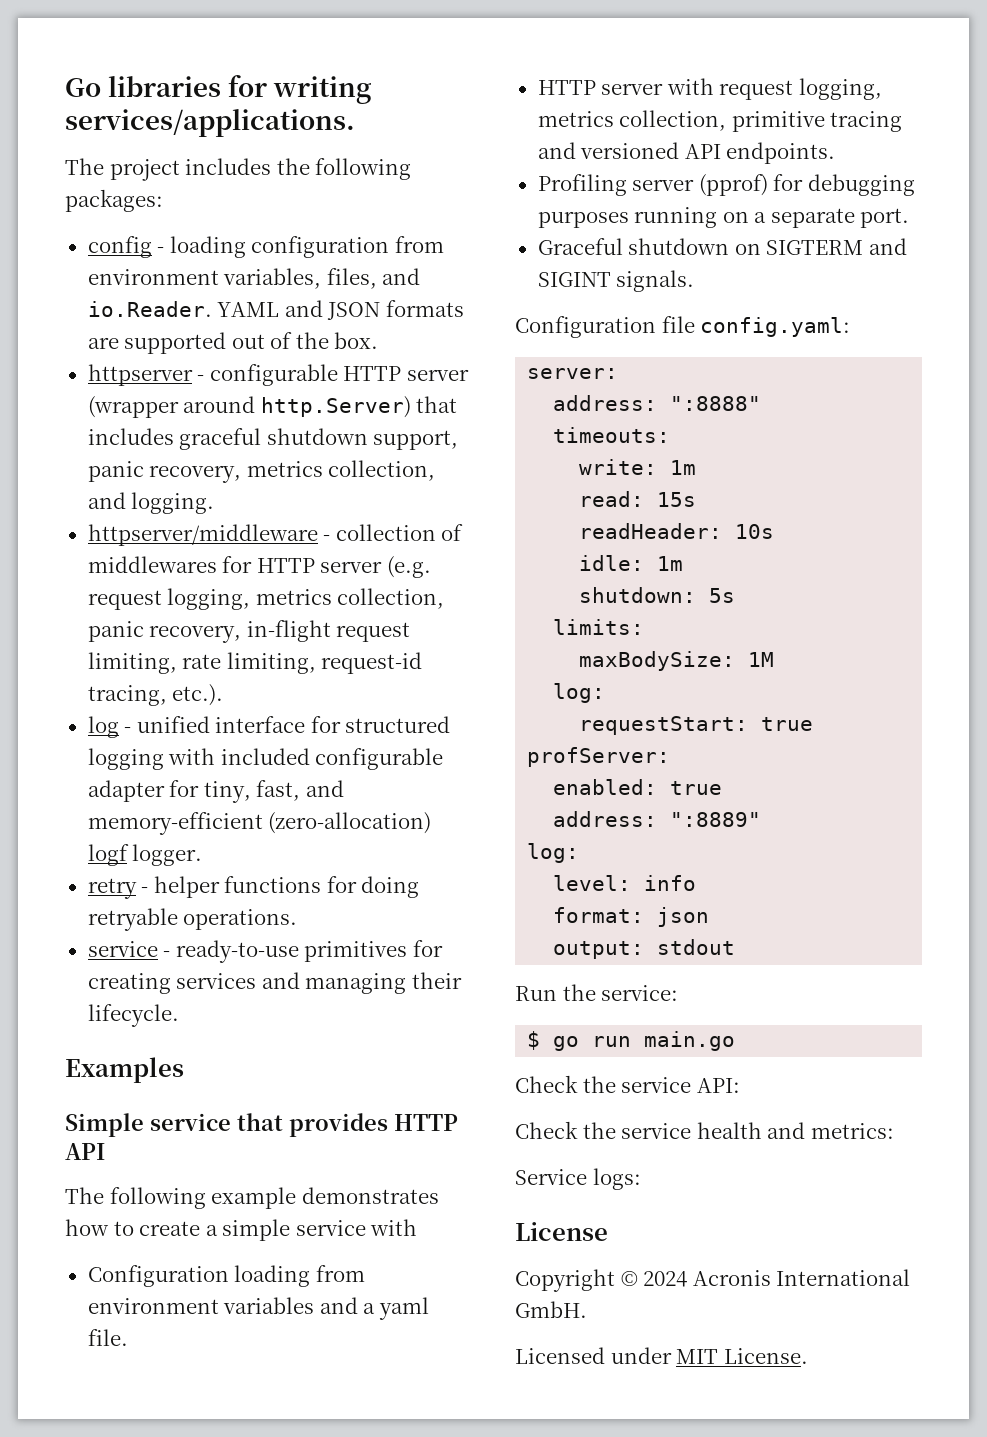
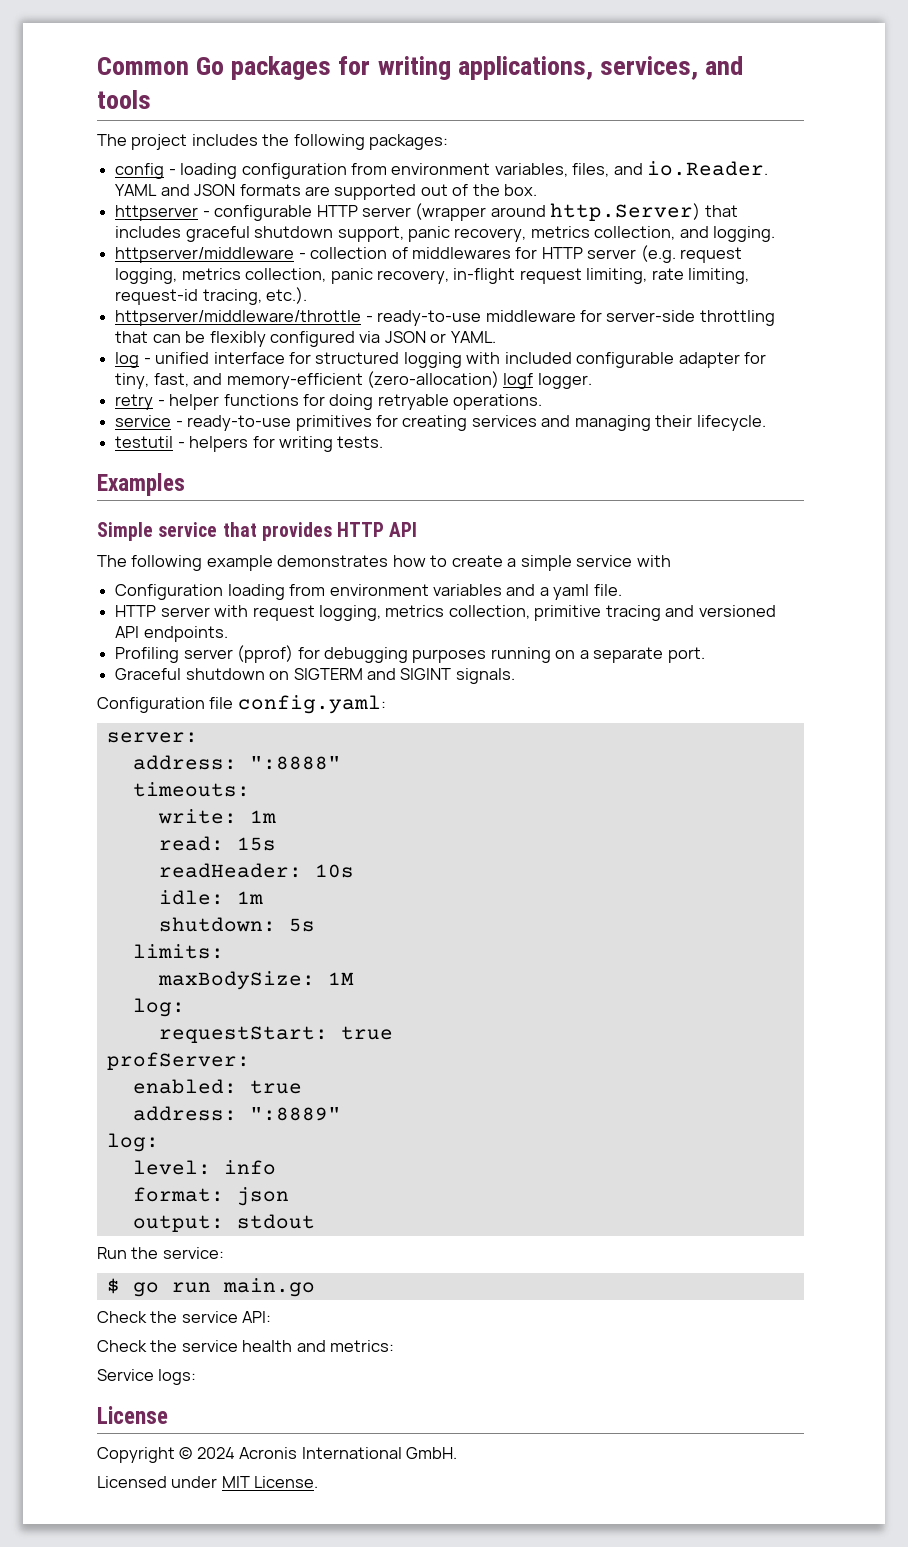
[65,75,373,104] [65,109,355,137] Go libraries for writing services/applications. -> [97,56,744,80] [97,90,151,109] Common Go packages for writing applications, services, and tools
(224, 695) none -> [115,310,775,326] [115,331,496,347] // httpserver/middleware/throttle - ready-to-use middleware for server-side throttling that can be flexibly configured via JSON or YAML.
(179, 1015) none -> [115,436,384,452] // testutil - helpers for writing tests.

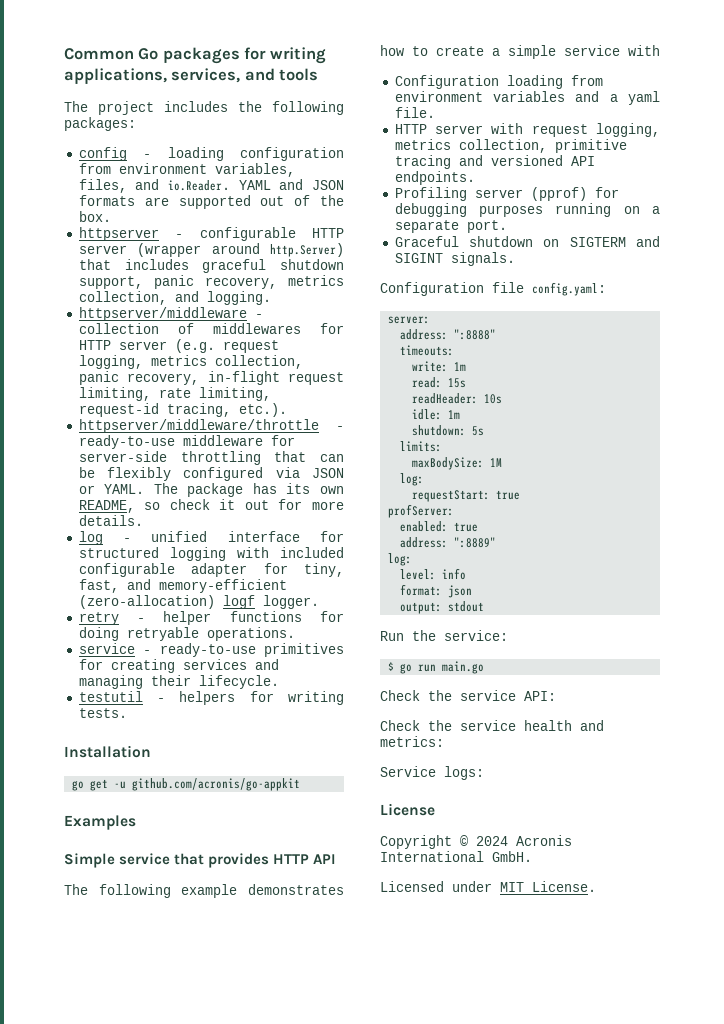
(496, 337) none -> [153,483,344,497] [78,499,344,513] [78,515,143,526] The package has its own README, so check it out for more details.
(384, 442) none -> [64,745,151,758] [72,778,301,791] // Installation // go get -u github.com/acronis/go-appkit

